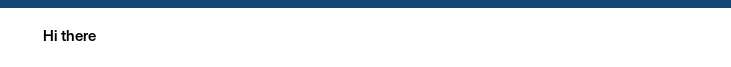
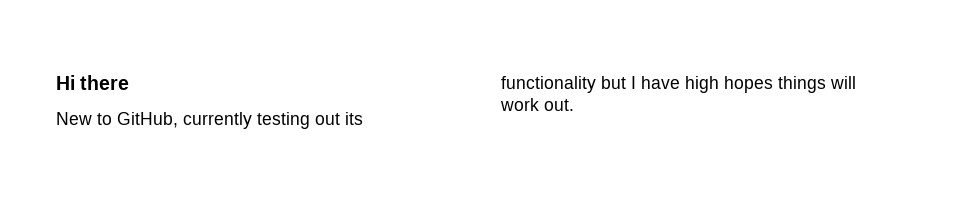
(97, 35) none -> [56,112,363,129] [501,76,856,93] [500,98,574,111] // New to GitHub, currently testing out its functionality but I have high hopes things will work out.

